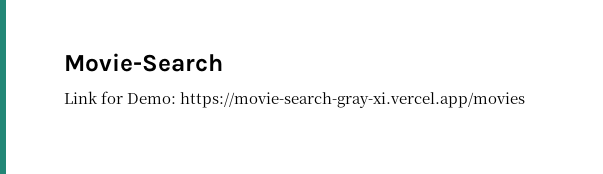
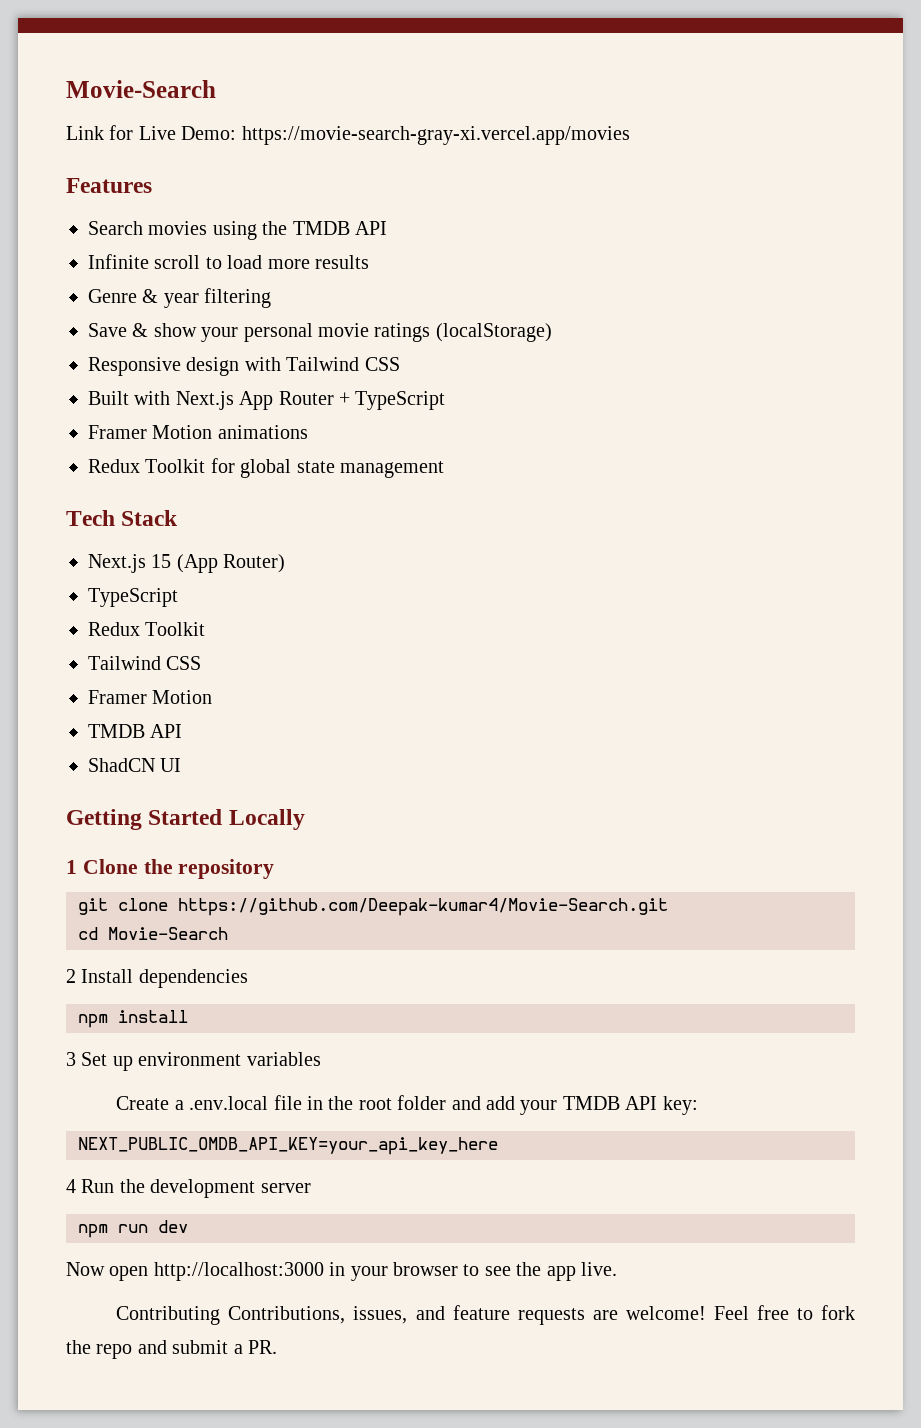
(124, 97) none -> [138,126,176,140] Live
(526, 100) none -> [66,178,152,193] [88,221,387,240] [88,254,369,269] [88,288,272,308] [88,323,552,342] [88,357,400,376] [88,391,446,410] [88,425,308,439] [88,458,444,478] [66,510,179,526] [88,554,286,573] [88,588,178,607] [88,622,206,636] [88,656,202,670] [88,690,213,704] [88,724,183,738] [88,758,182,772] [66,809,305,830] [66,859,275,879] [78,898,668,916] [78,927,228,940] [66,969,248,988] [78,1010,188,1028] [66,1052,321,1071] [116,1095,698,1115] [78,1137,498,1155] [66,1179,311,1198] [78,1220,188,1238] [66,1262,617,1281] [116,1305,855,1325] [66,1340,277,1359] // Features // Search movies using the TMDB API // Infinite scroll to load more results // Genre & year filtering // Save & show your personal movie ratings (localStorage) // Responsive design with Tailwind CSS // Built with Next.js App Router + TypeScript // Framer Motion animations // Redux Toolkit for global state management // Tech Stack // Next.js 15 (App Router) // TypeScript // Redux Toolkit // Tailwind CSS // Framer Motion // TMDB API // ShadCN UI // Getting Started Locally // 1 Clone the repository // git clone https://github.com/Deepak-kumar4/Movie-Search.git // cd Movie-Search // 2 Install dependencies // npm install // 3 Set up environment variables // Create a .env.local file in the root folder and add your TMDB API key: // NEXT_PUBLIC_OMDB_API_KEY=your_api_key_here // 4 Run the development server // npm run dev // Now open http://localhost:3000 in your browser to see the app live. // Contributing Contributions, issues, and feature requests are welcome! Feel free to fork the repo and submit a PR.

